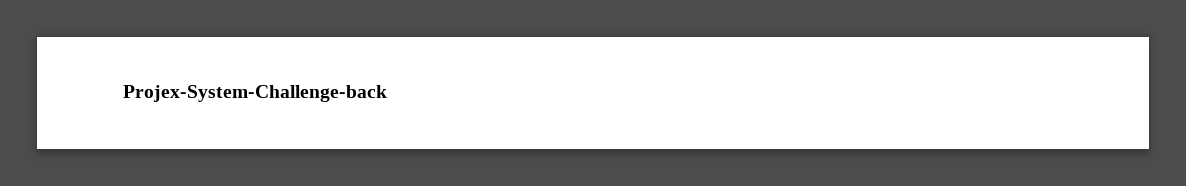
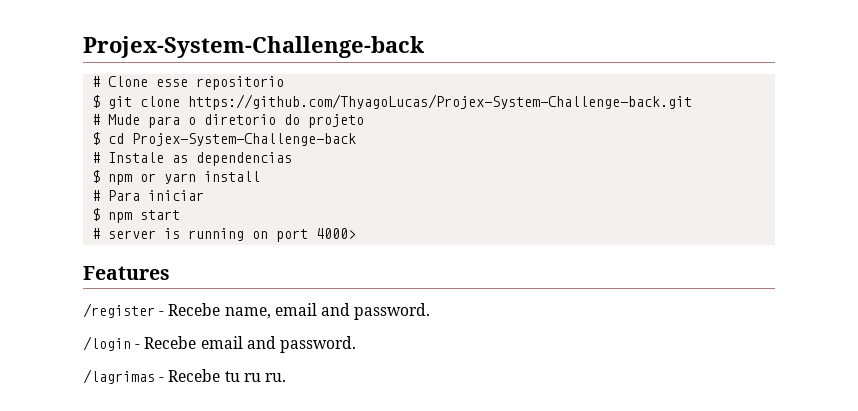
[123,85,387,102] Projex-System-Challenge-back -> [83,36,424,58] [92,76,285,90] [92,94,693,110] [92,114,365,128] [92,132,357,146] [92,152,293,166] [92,170,261,185] [92,190,205,201] [92,208,181,223] [92,228,357,242] [83,266,170,280] [83,303,431,320] [83,336,356,353] [83,369,286,384] Projex-System-Challenge-back // # Clone esse repositorio // $ git clone https://github.com/ThyagoLucas/Projex-System-Challenge-back.git // # Mude para o diretorio do projeto // $ cd Projex-System-Challenge-back // # Instale as dependencias // $ npm or yarn install // # Para iniciar // $ npm start // # server is running on port 4000> // Features // /register - Recebe name, email and password. // /login - Recebe email and password. // /lagrimas - Recebe tu ru ru.

